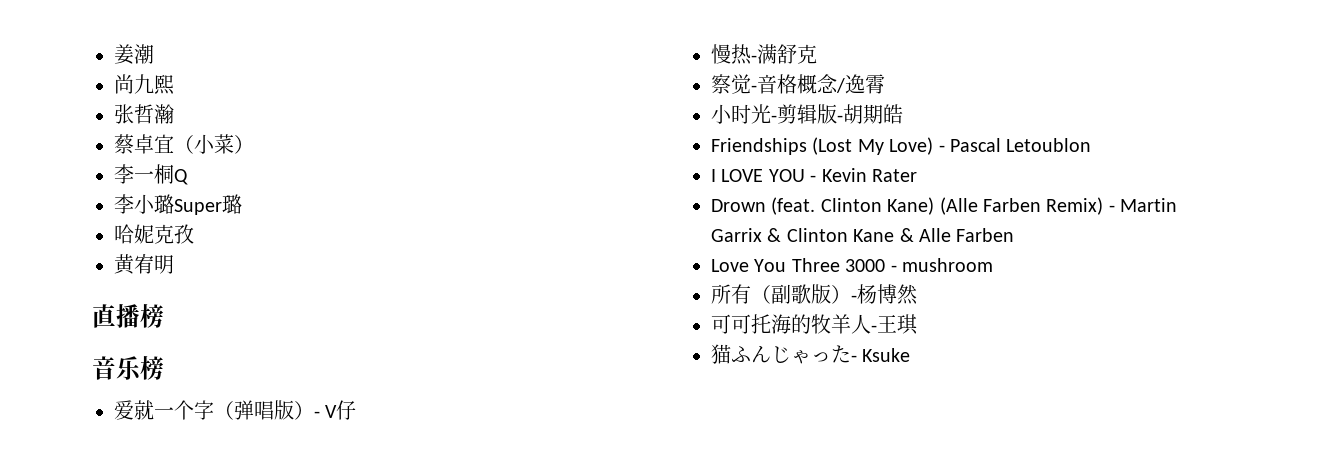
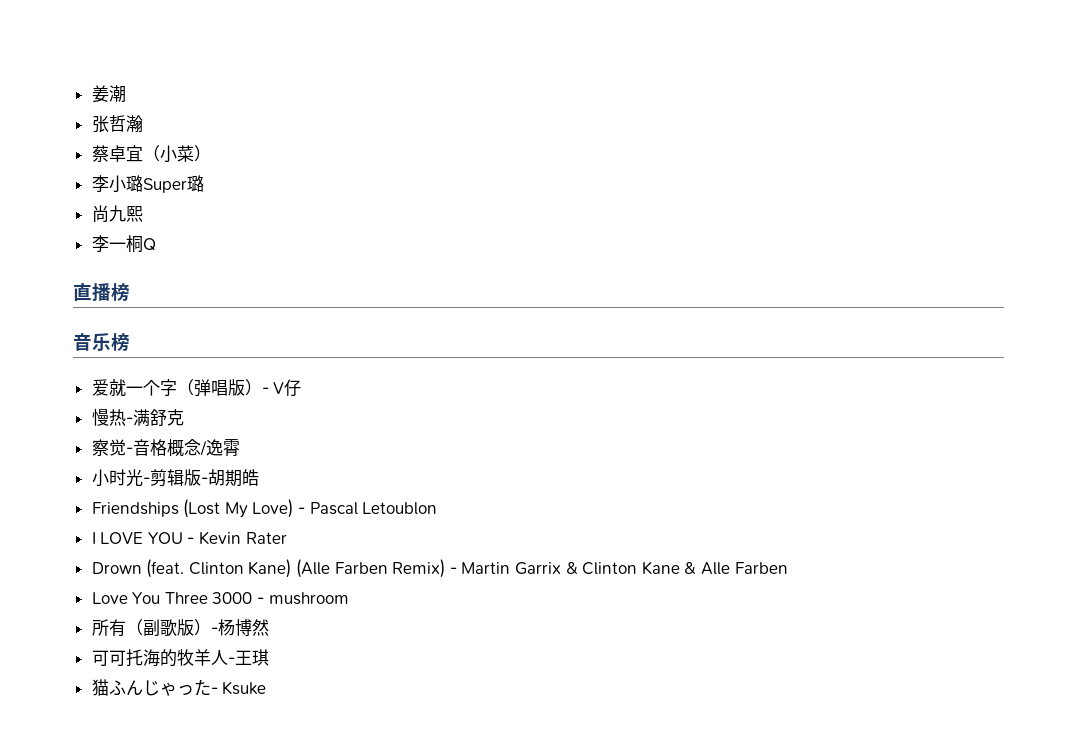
[114,74,175,95] // 尚九熙 -> (126, 94) none
[114,164,188,185] // 李一桐Q -> (211, 153) none
[114,224,194,244] [114,254,174,275] 哈妮克孜 // 黄宥明 -> [91,205,143,223] [91,235,156,252] 尚九熙 // 李一桐Q

